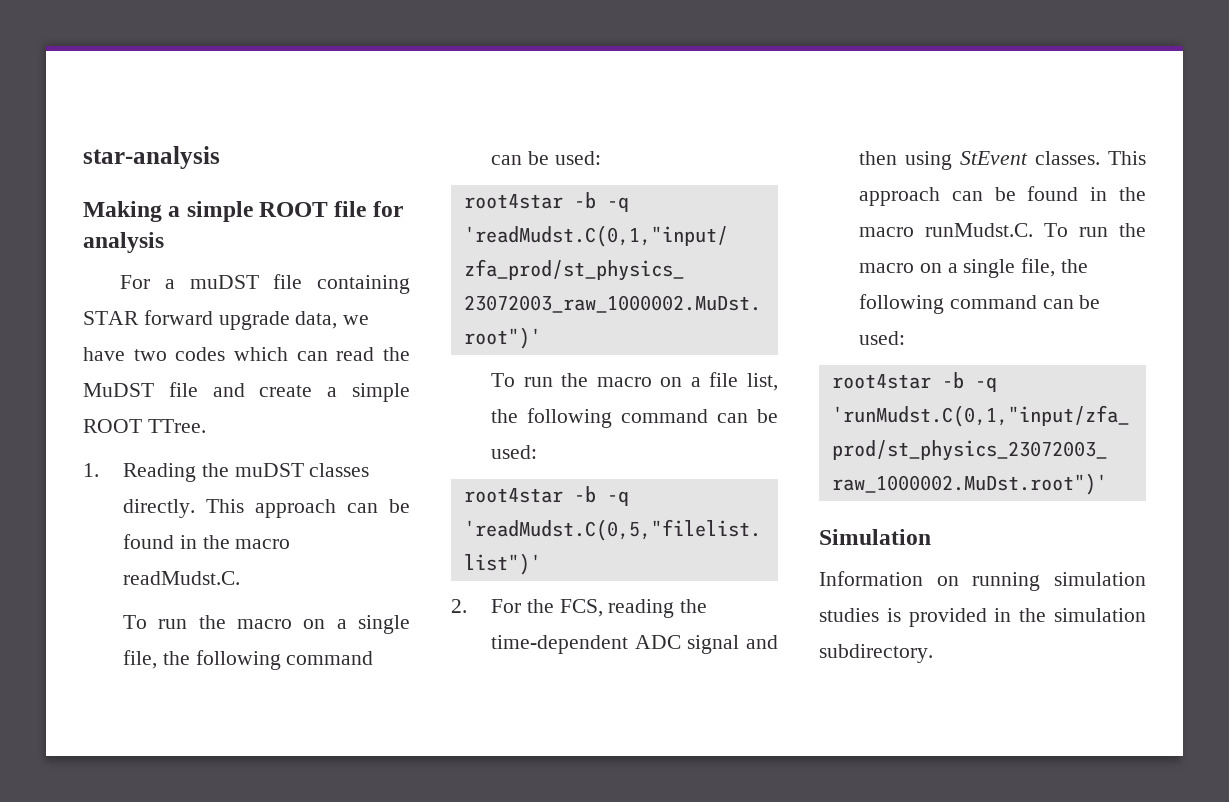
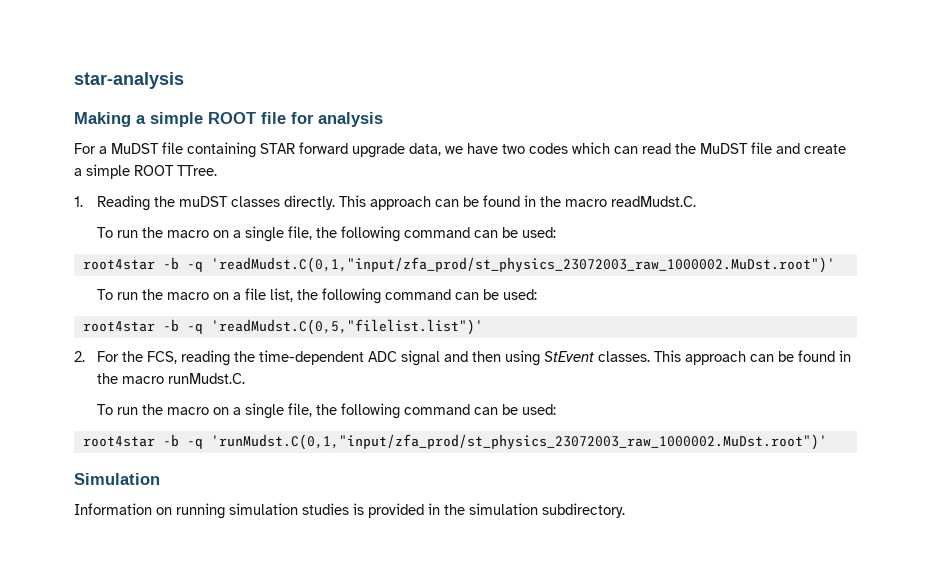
[189,275,259,289] muDST -> [111,143,159,154] MuDST
(1034, 230) none -> (245, 378) //

